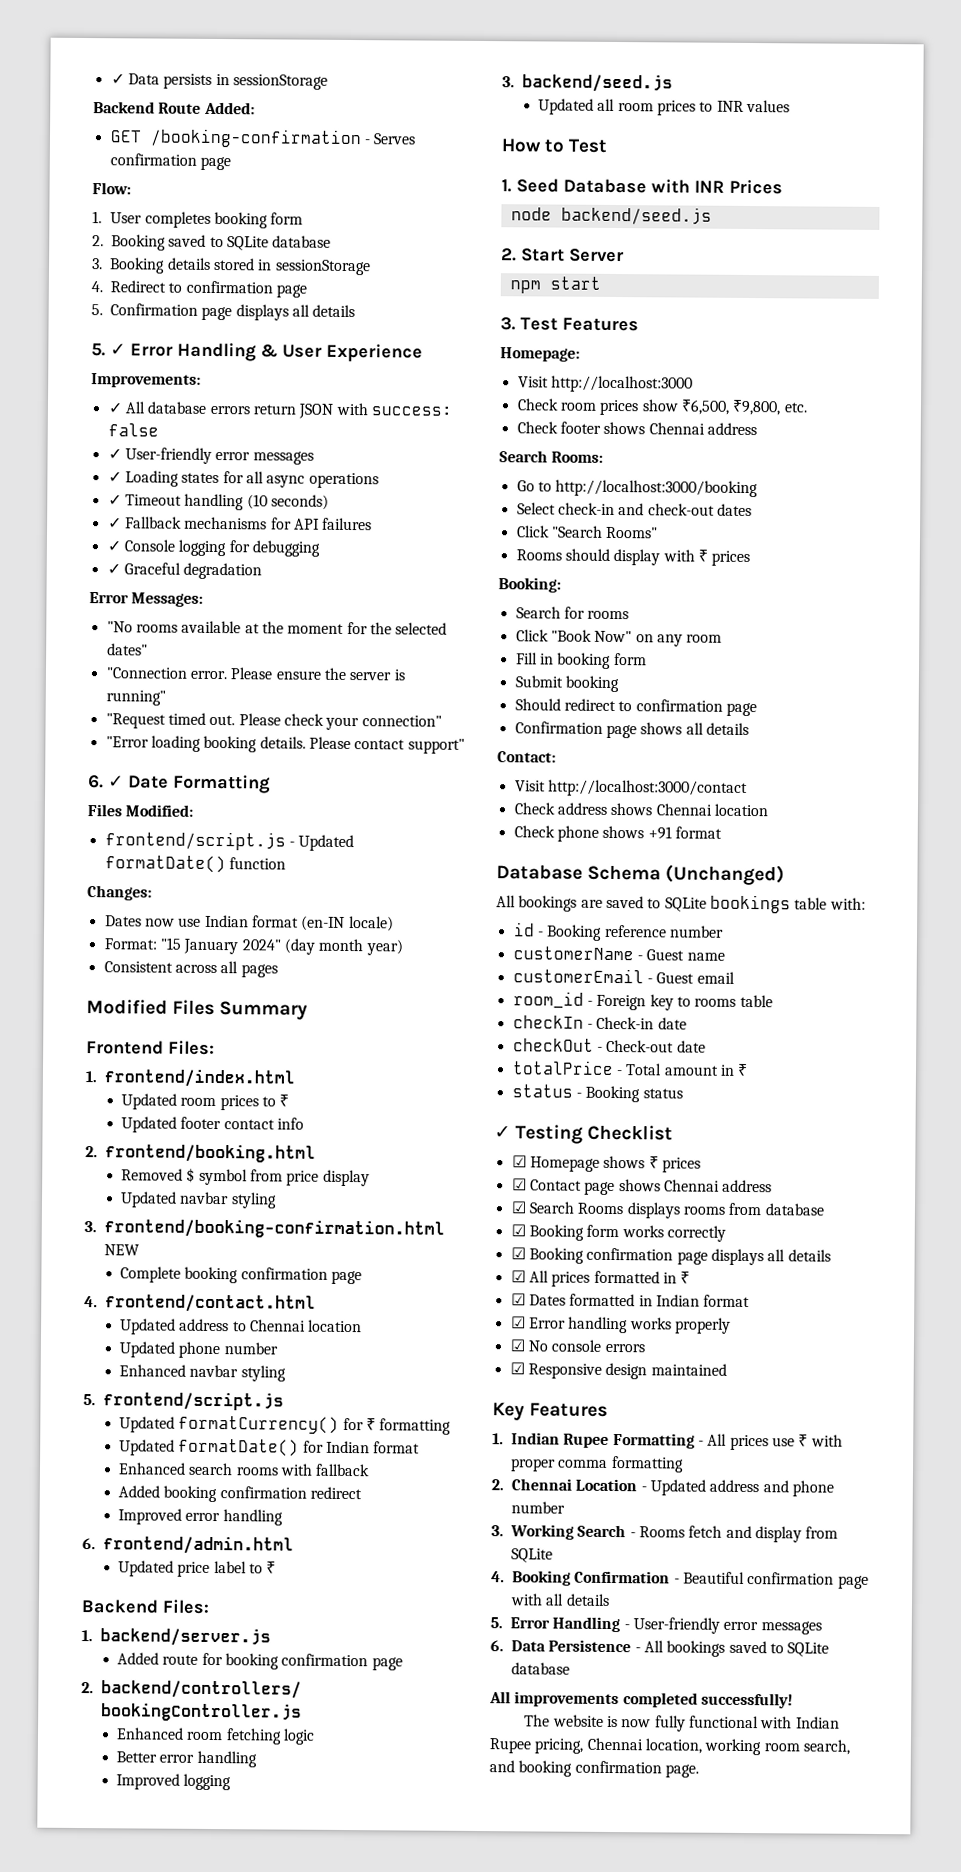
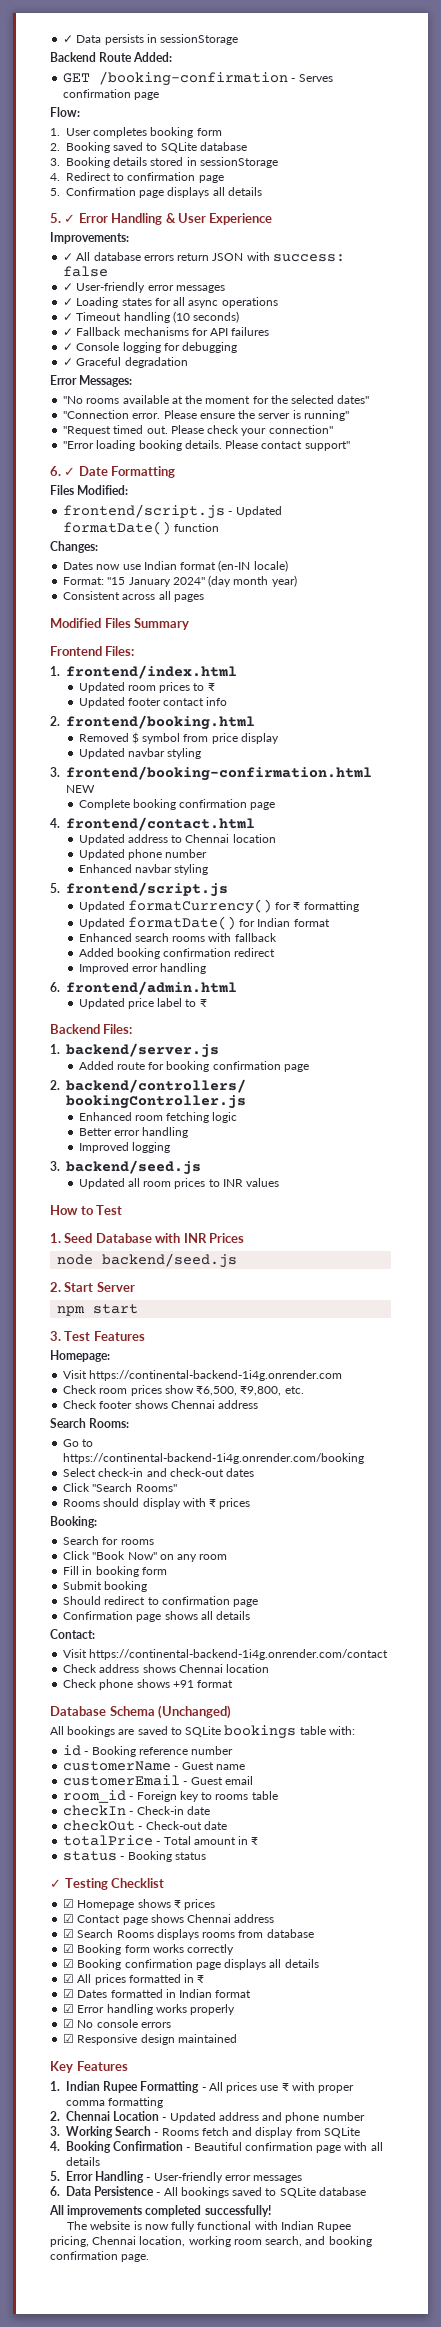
[550,375,693,393] http://localhost:3000 -> [89,1370,343,1381] https://continental-backend-1i4g.onrender.com
[555,479,759,498] http://localhost:3000/booking -> [63,1453,365,1464] https://continental-backend-1i4g.onrender.com/booking
[547,779,748,797] http://localhost:3000/contact -> [89,1649,389,1660] https://continental-backend-1i4g.onrender.com/contact

